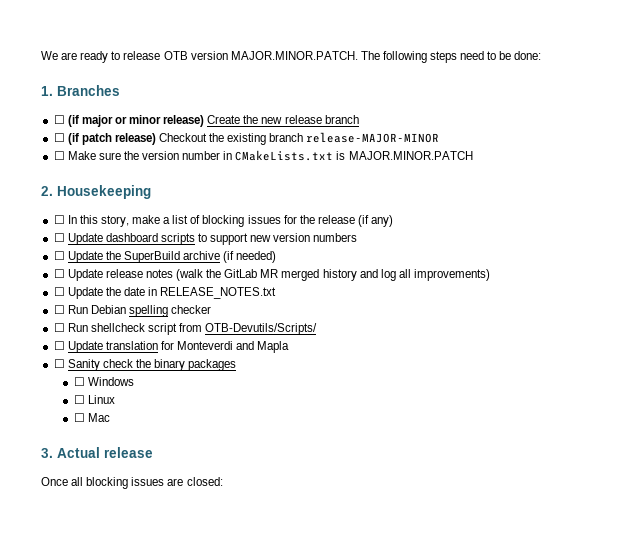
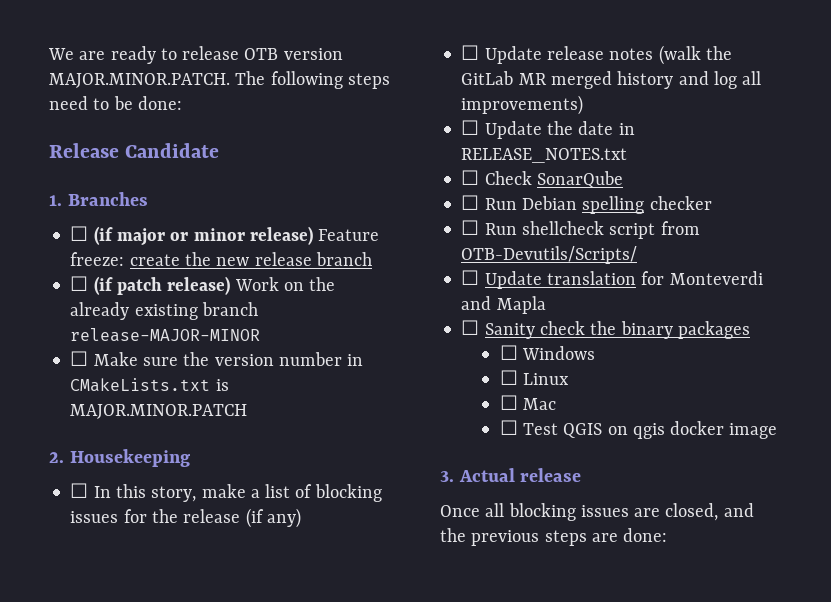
(542, 55) none -> [49,143,220,158] // Release Candidate
[207,115,241,124] Create -> [318,229,380,241] [70,252,180,266] Feature freeze: create
[159,133,225,142] Checkout the -> [234,277,336,291] [70,302,130,320] Work on the already
[53,233,358,245] [53,251,277,263] // ☐ Update dashboard scripts to support new version numbers // ☐ Update the SuperBuild archive (if needed) -> (301, 518) none
(277, 293) none -> [461,170,623,188] // ☐ Check SonarQube
(110, 417) none -> [499,420,778,439] // ☐ Test QGIS on qgis docker image
[186,477,223,486] closed: -> [665,503,754,521] [440,528,668,546] closed, and the previous steps are done:

